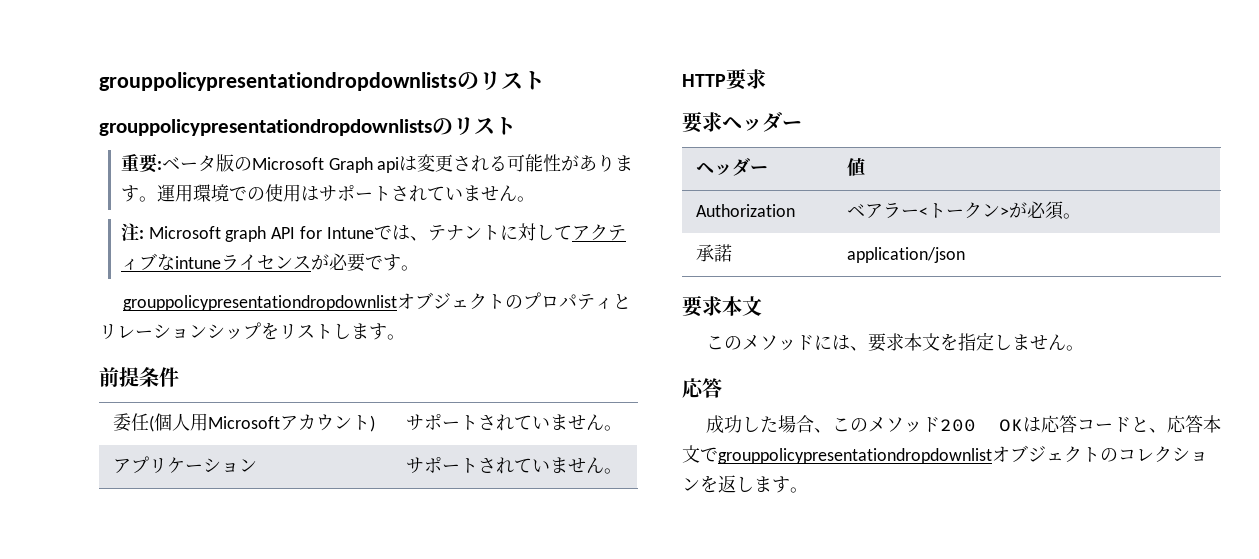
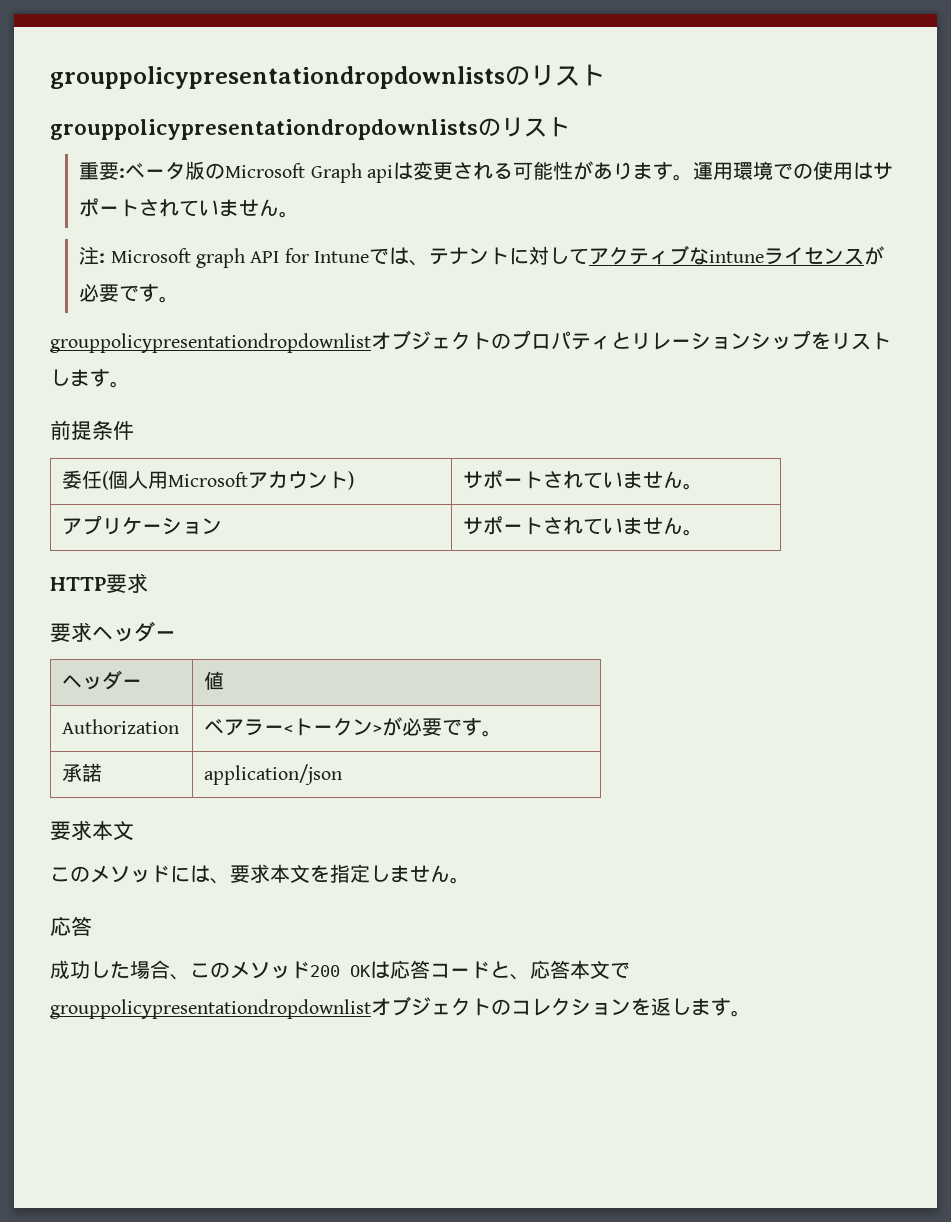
[1044,201,1063,220] 須 -> [422,718,483,736] 要です

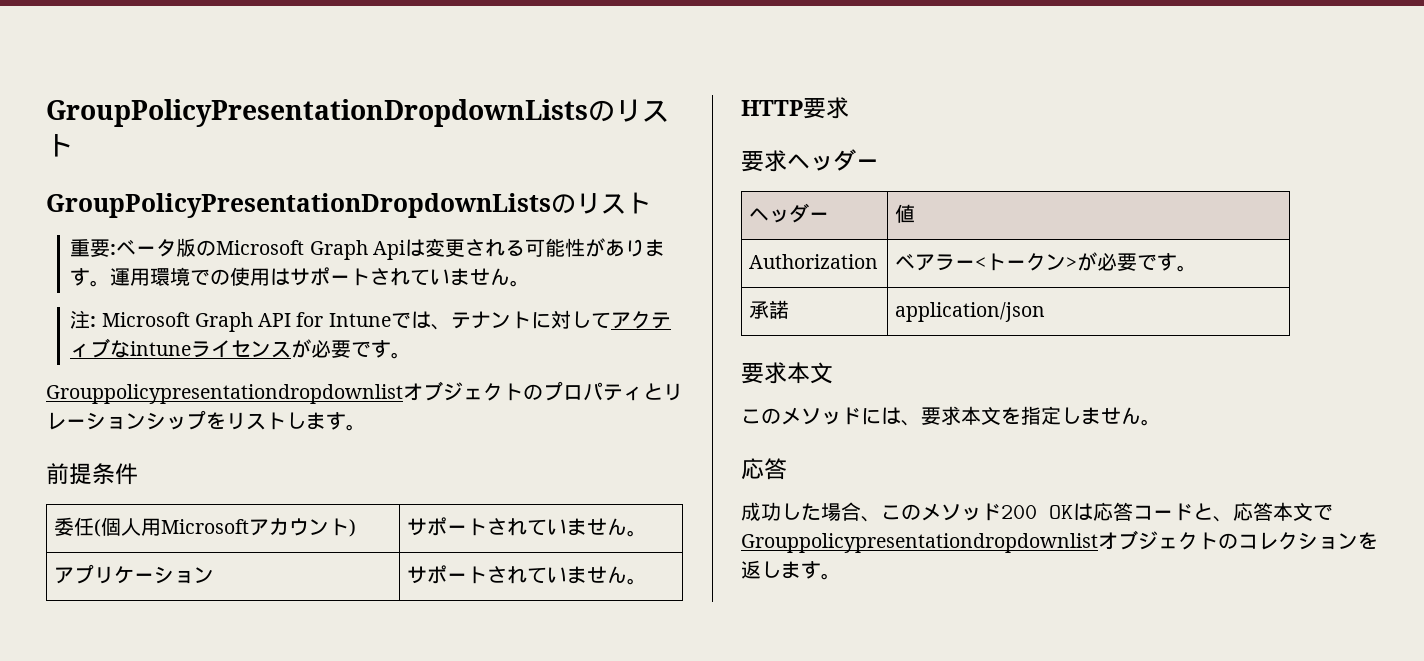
[50,64,605,89] [50,119,478,140] grouppolicypresentationdropdownlistsのリスト // grouppolicypresentationdropdownlists -> [46,99,669,127] [46,134,73,157] [46,193,551,218] GroupPolicyPresentationDropdownListsのリスト // GroupPolicyPresentationDropdownLists
[366,165,393,183] api -> [372,240,405,260] Api
[195,248,245,268] graph -> [194,312,253,332] Graph
[50,333,371,353] grouppolicypresentationdropdownlist -> [46,384,403,404] Grouppolicypresentationdropdownlist
[50,999,371,1019] grouppolicypresentationdropdownlist -> [741,533,1098,553] Grouppolicypresentationdropdownlist

